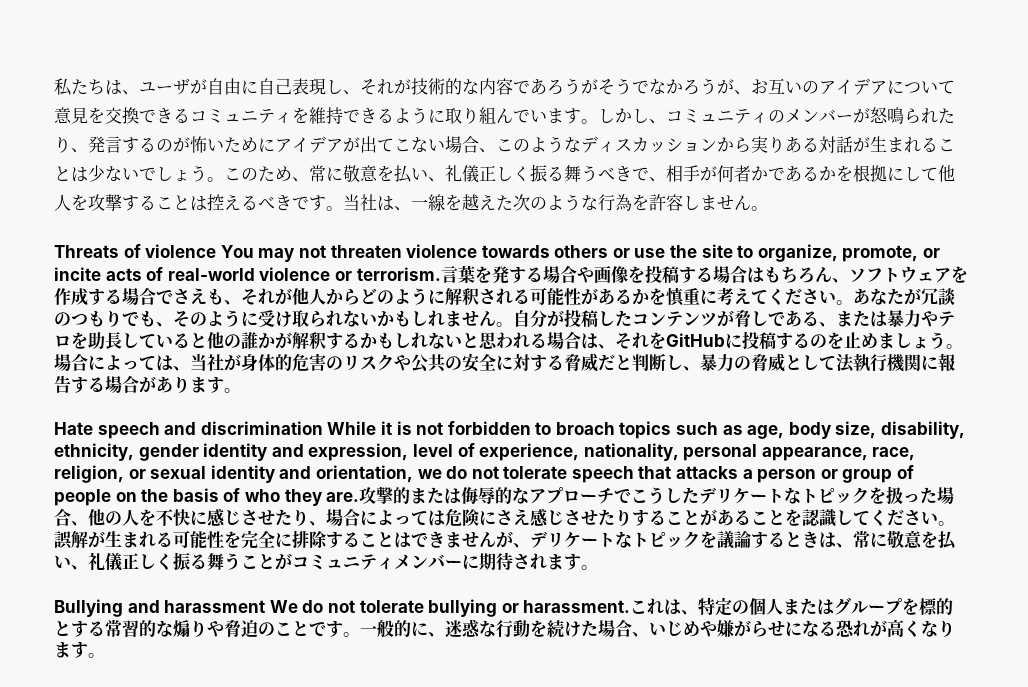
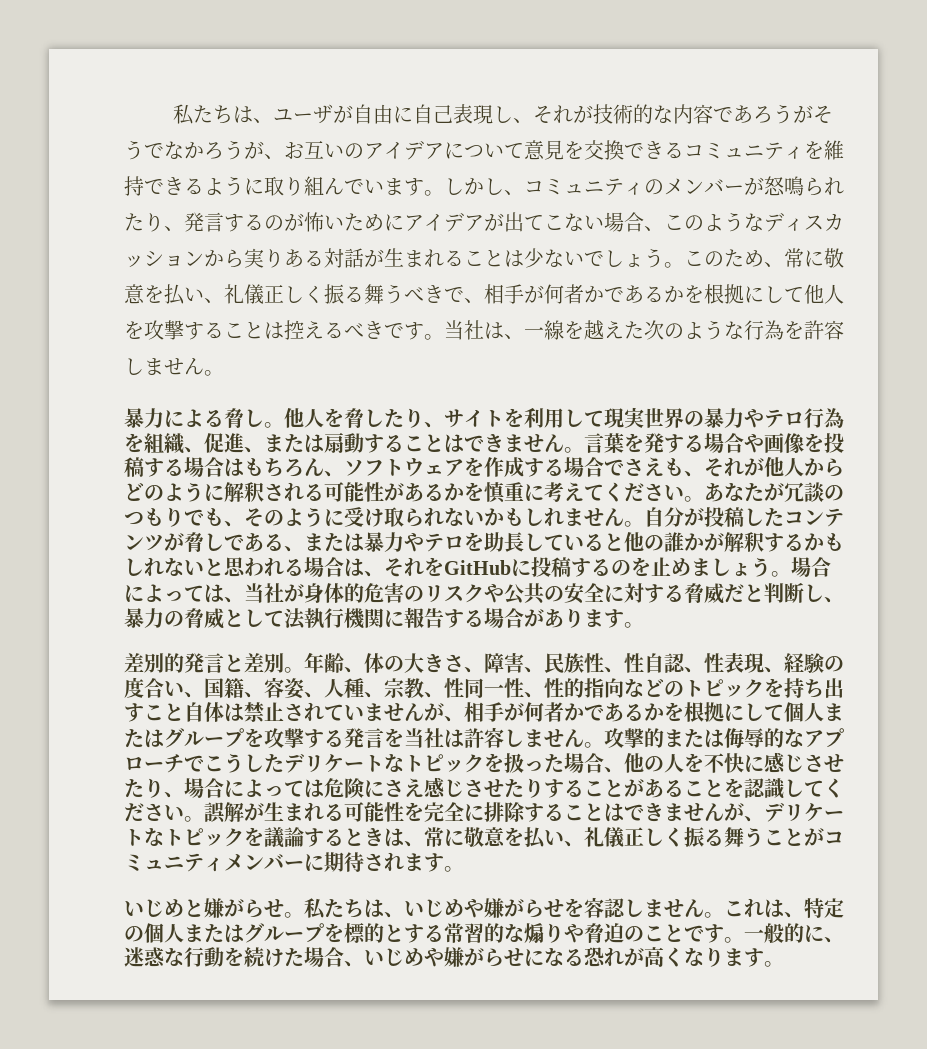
[54,244,941,262] [54,267,441,281] Threats of violence You may not threaten violence towards others or use the site to organize, promote, or incite acts of real-world violence or terrorism. -> [124,407,844,429] [124,432,584,454] 暴力による脅し。他人を脅したり、サイトを利用して現実世界の暴力やテロ行為を組織、促進、または扇動することはできません。
[54,421,966,439] [54,443,916,461] [54,465,915,483] [54,488,360,506] Hate speech and discrimination While it is not forbidden to broach topics such as age, body size, disability, ethnicity, gender identity and expression, level of experience, nationality, personal appearance, race, religion, or sexual identity and orientation, we do not tolerate speech that attacks a person or group of people on the basis of who they are. -> [124,652,844,674] [124,677,844,699] [124,702,844,723] [124,727,604,748] 差別的発言と差別。年齢、体の大きさ、障害、民族性、性自認、性表現、経験の度合い、国籍、容姿、人種、宗教、性同一性、性的指向などのトピックを持ち出すこと自体は禁止されていませんが、相手が何者かであるかを根拠にして個人またはグループを攻撃する発言を当社は許容しません。
[54,599,631,617] Bullying and harassment We do not tolerate bullying or harassment. -> [124,897,724,920] いじめと嫌がらせ。私たちは、いじめや嫌がらせを容認しません。

